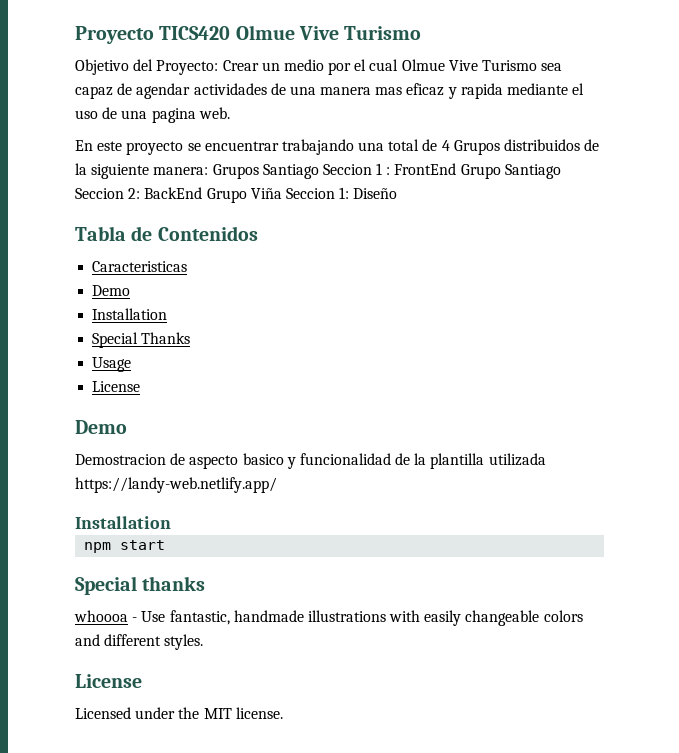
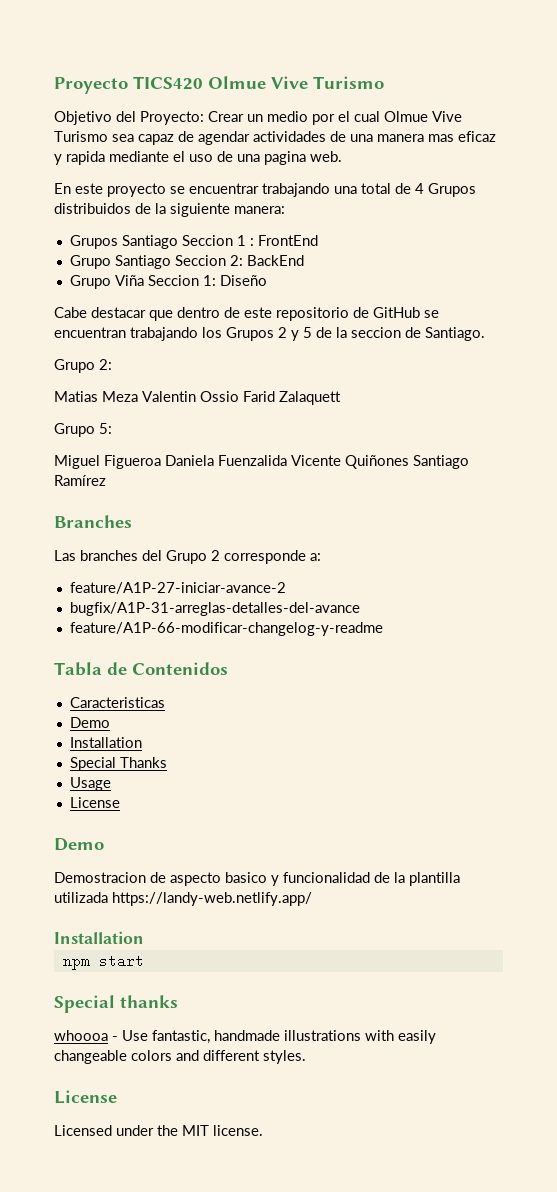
(209, 171) none -> (285, 210) //
(457, 169) none -> (318, 240) //
(203, 193) none -> (304, 260) //
(398, 193) none -> [54,307,439,321] [54,327,485,341] [54,359,112,373] [54,391,341,405] [54,423,112,437] [54,455,469,469] [54,475,106,486] [54,515,132,528] [54,550,321,564] [69,582,286,594] [69,602,360,616] [69,622,383,636] // Cabe destacar que dentro de este repositorio de GitHub se encuentran trabajando los Grupos 2 y 5 de la seccion de Santiago. // Grupo 2: // Matias Meza Valentin Ossio Farid Zalaquett // Grupo 5: // Miguel Figueroa Daniela Fuenzalida Vicente Quiñones Santiago Ramírez // Branches // Las branches del Grupo 2 corresponde a: // feature/A1P-27-iniciar-avance-2 // bugfix/A1P-31-arreglas-detalles-del-avance // feature/A1P-66-modificar-changelog-y-readme

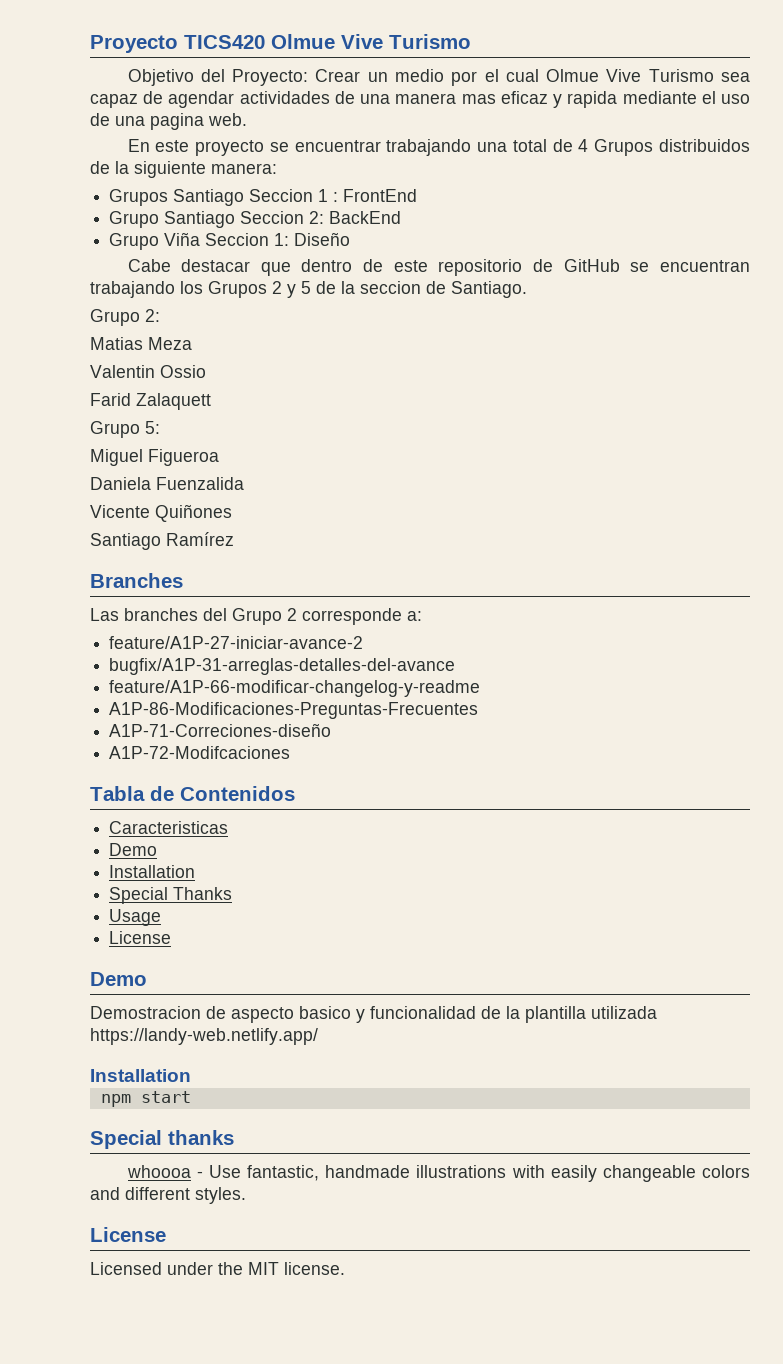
(138, 396) none -> (192, 343) //
(239, 396) none -> (206, 371) //
(161, 462) none -> (219, 457) //
(287, 460) none -> (244, 483) //
(409, 462) none -> (232, 513) //
(383, 629) none -> [109,702,479,719] [109,723,332,737] [109,746,291,759] // A1P-86-Modificaciones-Preguntas-Frecuentes // A1P-71-Correciones-diseño // A1P-72-Modifcaciones

